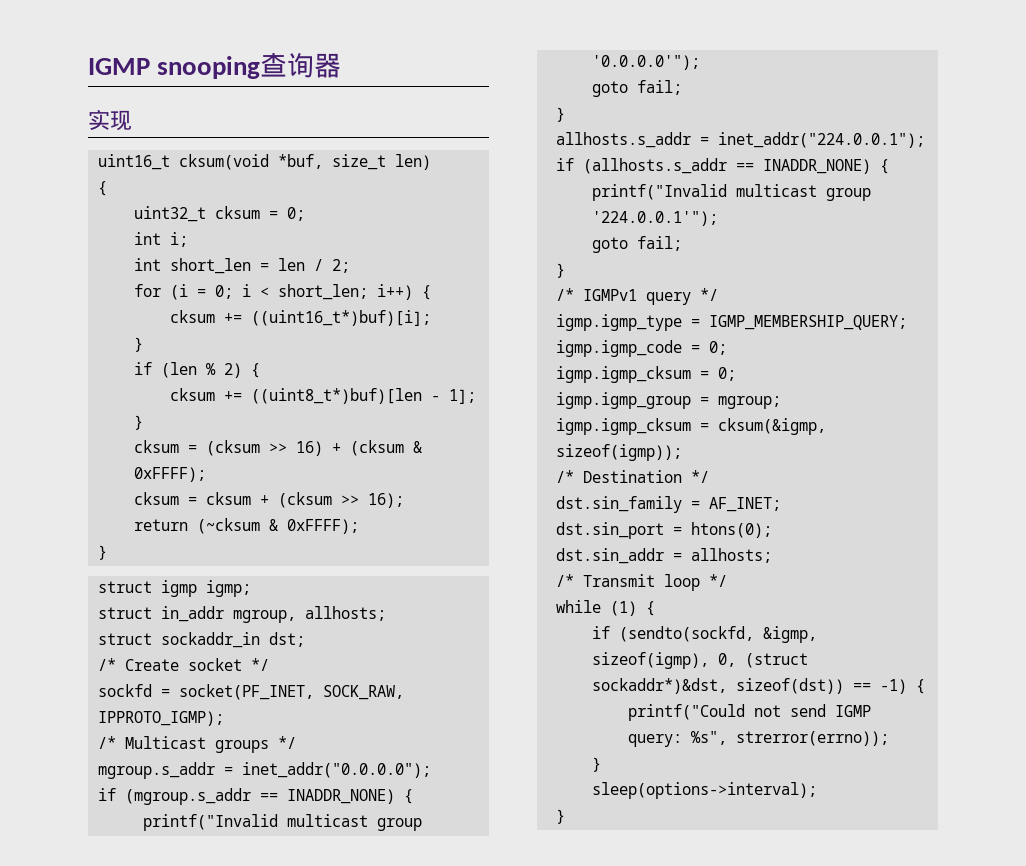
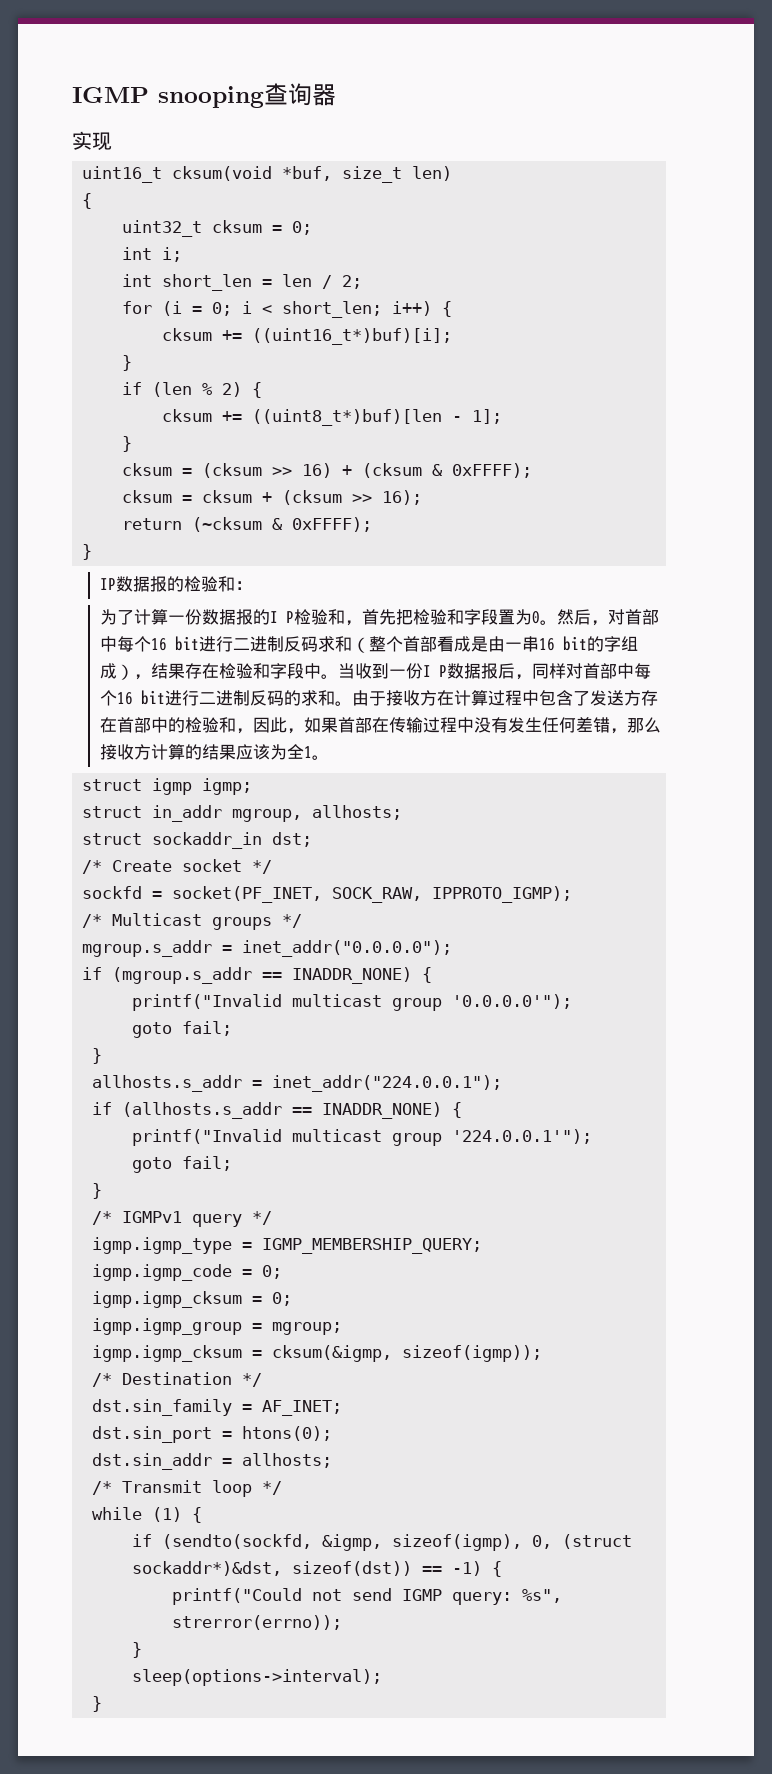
(108, 552) none -> [99,576,252,592] [99,609,659,626] [99,636,638,653] [99,663,651,680] [99,690,658,706] [99,717,661,734] [99,744,329,760] // IP数据报的检验和： // 为了计算一份数据报的I P检验和，首先把检验和字段置为0。然后，对首部中每个16 bit进行二进制反码求和（整个首部看成是由一串16 bit的字组成），结果存在检验和字段中。当收到一份I P数据报后，同样对首部中每个16 bit进行二进制反码的求和。由于接收方在计算过程中包含了发送方存在首部中的检验和，因此，如果首部在传输过程中没有发生任何差错，那么接收方计算的结果应该为全1。

